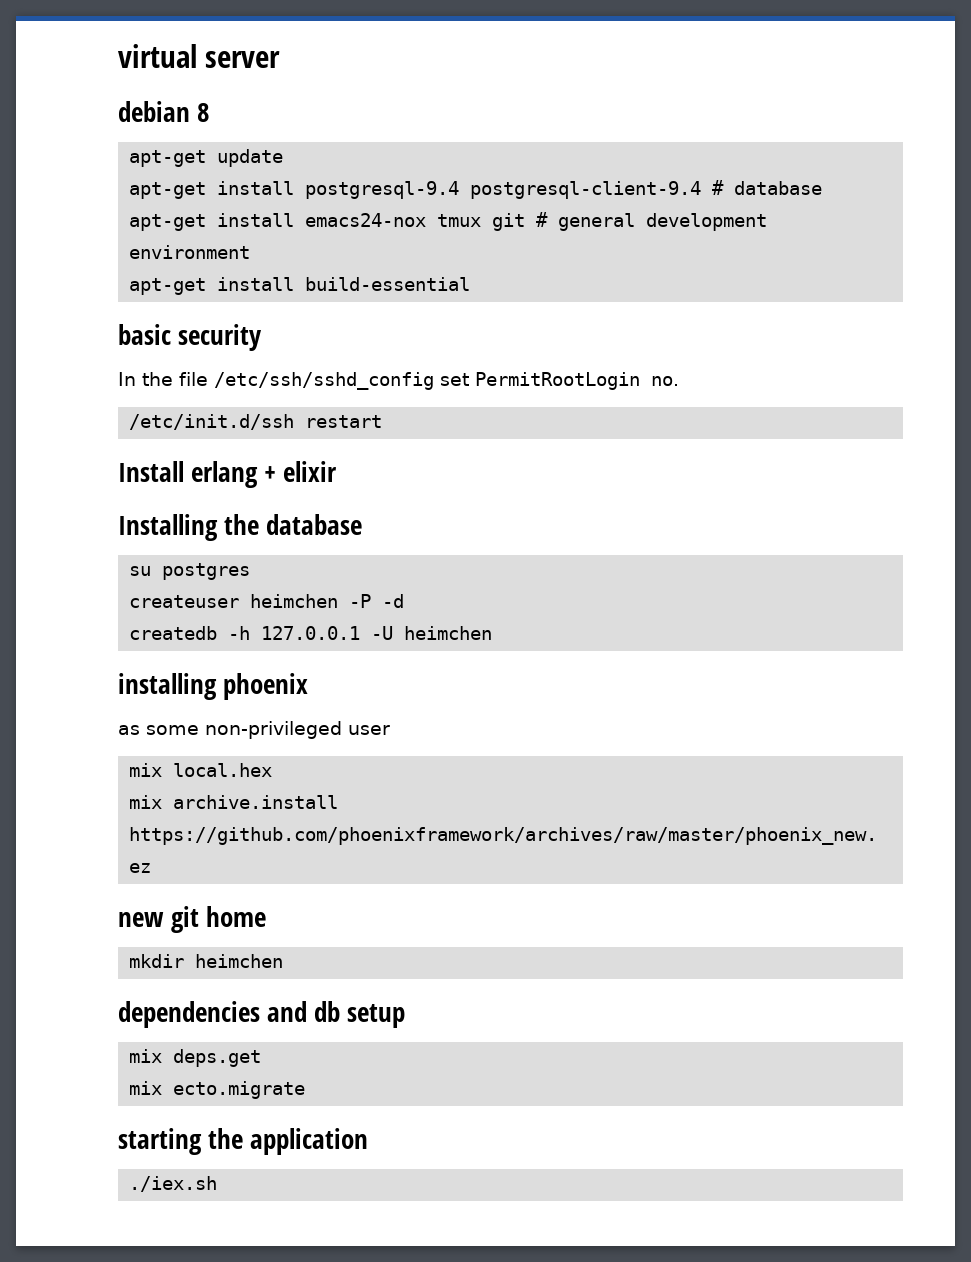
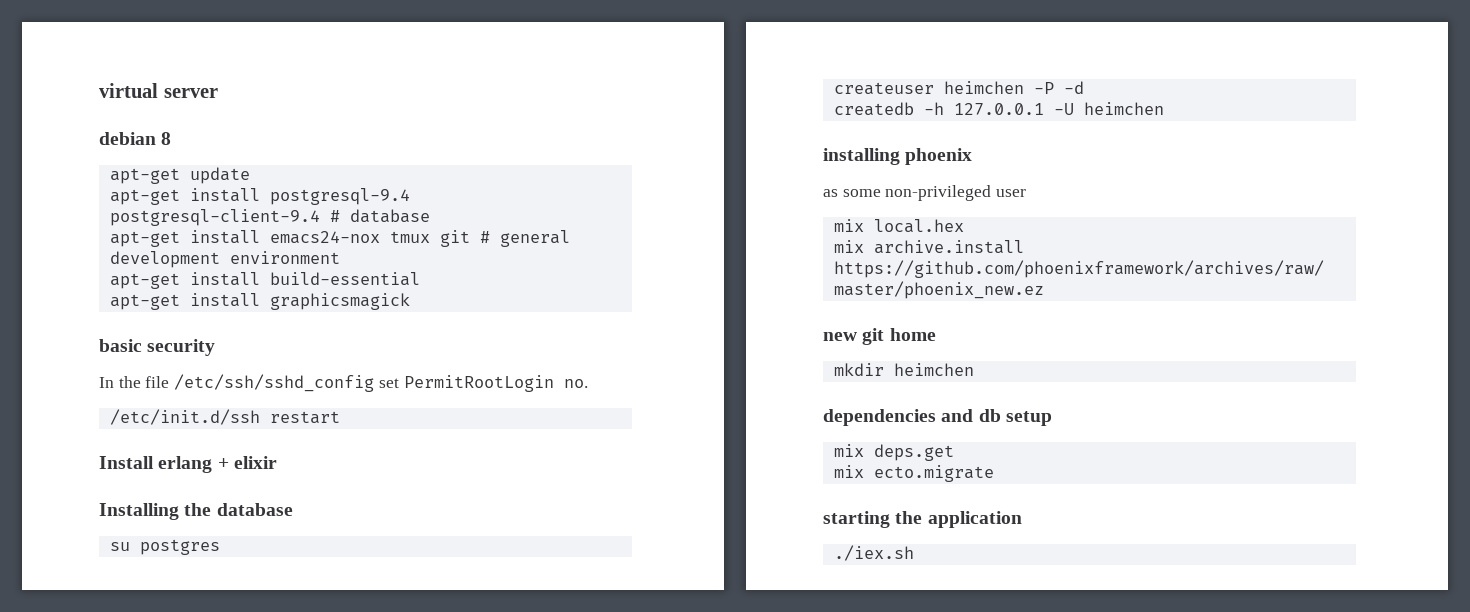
(471, 284) none -> [109,293,410,310] // apt-get install graphicsmagick

